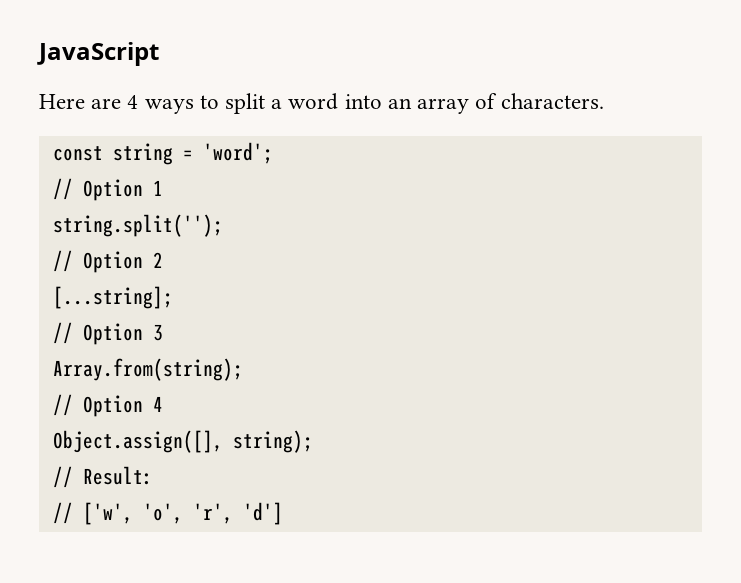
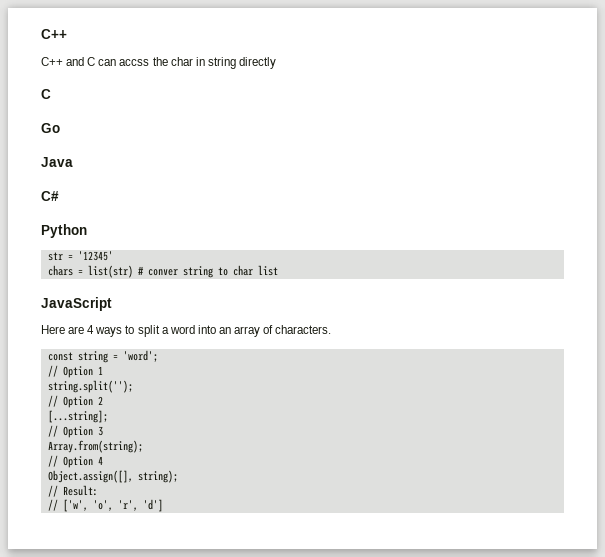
(37, 54) none -> [41,29,67,39] [41,57,276,69] [41,89,51,99] [41,123,60,133] [41,157,73,167] [41,191,59,201] [41,224,87,238] [47,251,113,261] [47,265,278,278] C++ // C++ and C can accss the char in string directly // C // Go // Java // C# // Python // str = '12345' // chars = list(str) # conver string to char list //

